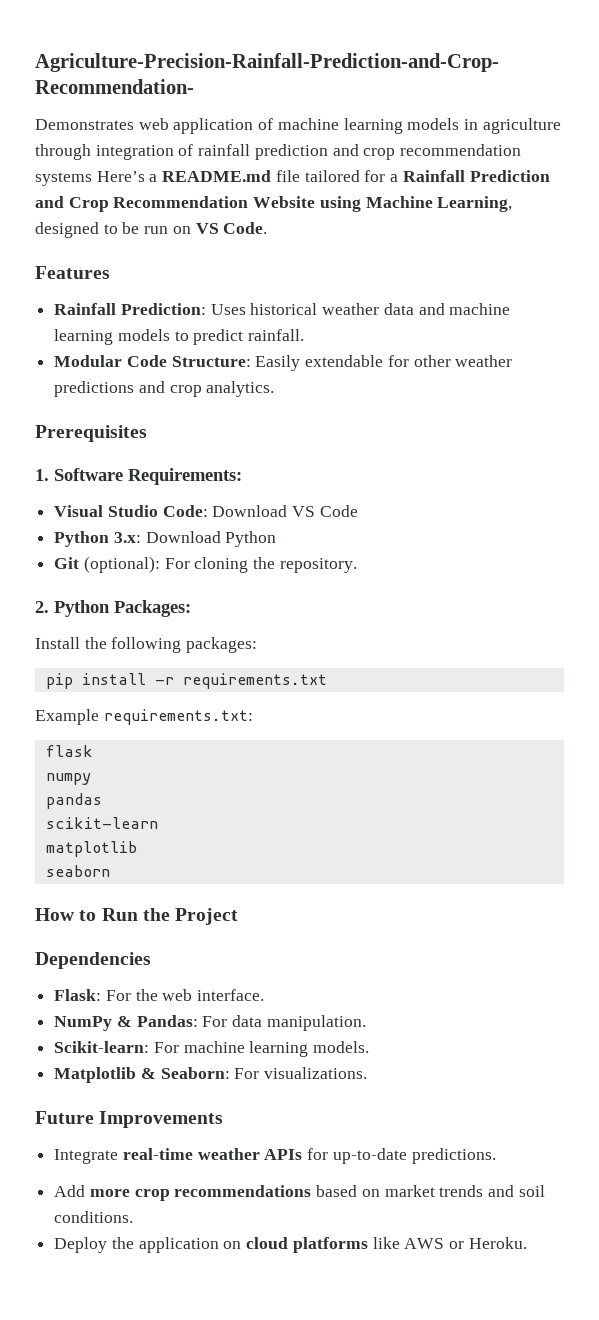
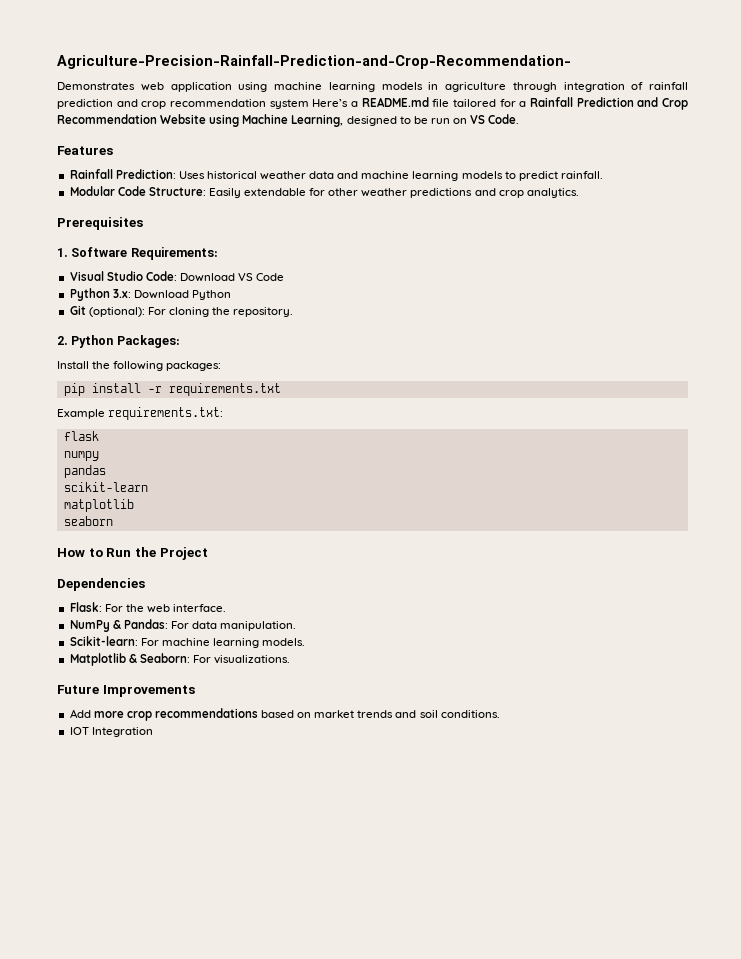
[258,118,274,130] of -> [238,82,268,92] using
[35,172,92,186] systems -> [269,99,309,109] system
[54,1148,496,1164] // Integrate real-time weather APIs for up-to-date predictions. -> (195, 691) none
[54,1237,527,1253] Deploy the application on cloud platforms like AWS or Heroku. -> [69,727,153,737] IOT Integration

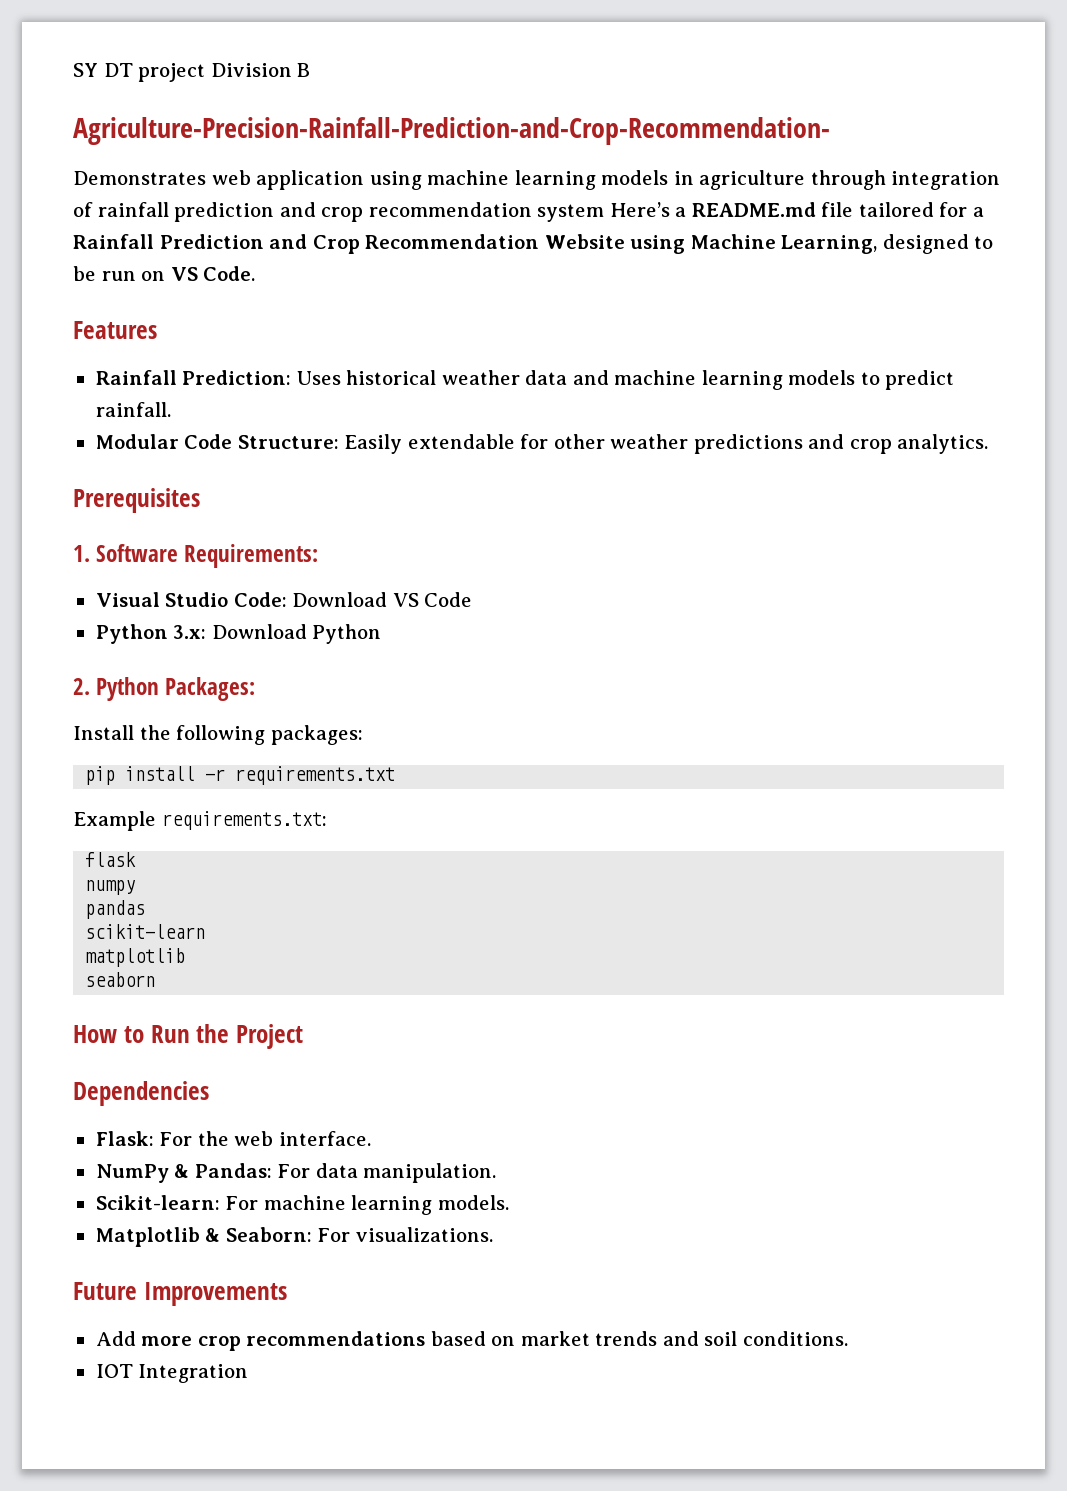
(57, 62) none -> [73,63,311,82] SY DT project Division B //
[69,305,294,317] // Git (optional): For cloning the repository. -> (382, 634) none

